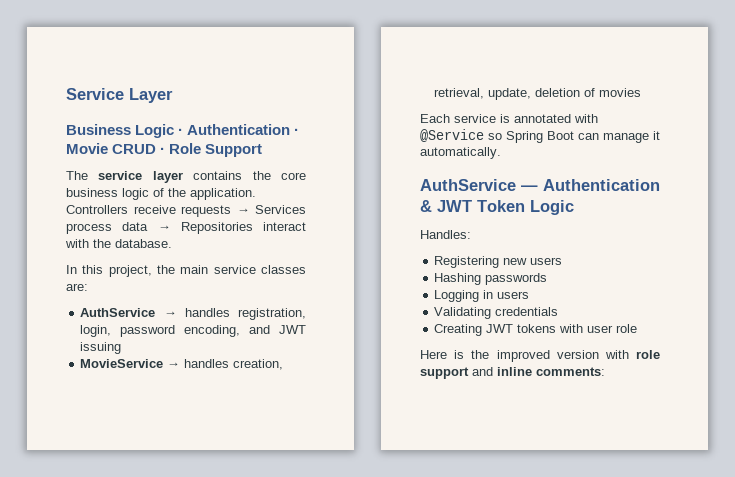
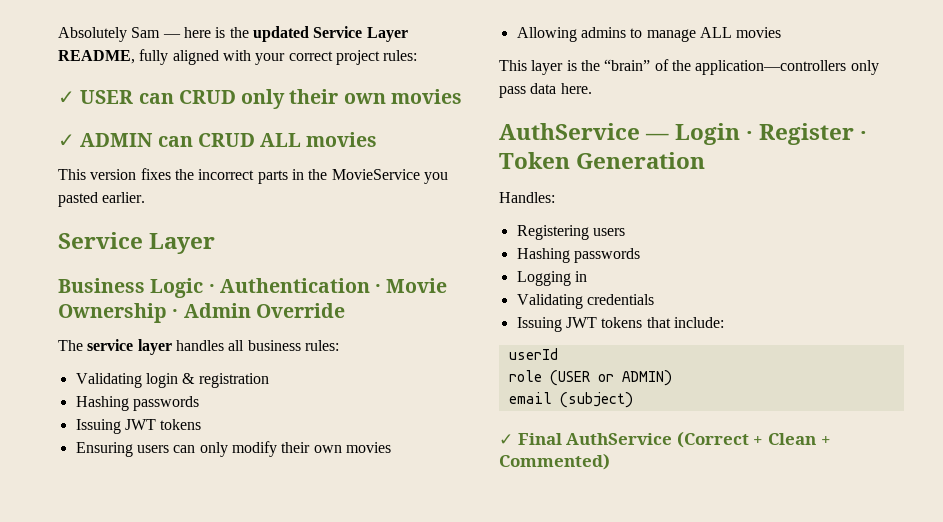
(66, 94) none -> [58,26,408,42] [58,49,418,65] [58,89,462,109] [58,132,378,147] [58,168,448,184] [58,192,146,207] Absolutely Sam — here is the updated Service Layer README, fully aligned with your correct project rules: // ✓ USER can CRUD only their own movies // ✓ ADMIN can CRUD ALL movies // This version fixes the incorrect parts in the MovieService you pasted earlier. //
[112,143,263,157] CRUD · Role Support -> [58,303,345,323] Ownership · Admin Override
[193,171,306,180] [66,188,256,200] [66,205,306,217] [66,222,306,234] [65,239,172,248] [66,265,306,277] [66,283,88,291] [80,308,306,320] [80,325,306,337] [80,342,122,354] [80,359,284,370] [434,88,642,100] [420,114,598,123] [420,129,660,143] [420,147,501,159] [420,179,660,191] [420,200,574,215] contains the core business logic of the application. Controllers receive requests → Services process data → Repositories interact with the database. // In this project, the main service classes are: // AuthService → handles registration, login, password encoding, and JWT issuing // MovieService → handles creation, retrieval, update, deletion of movies // Each service is annotated with @Service so Spring Boot can manage it automatically. // AuthService — Authentication & JWT Token Logic -> [175,340,339,351] [75,373,269,388] [75,396,199,411] [75,419,202,434] [75,441,391,457] [516,27,782,42] [499,59,879,75] [499,83,592,98] [499,123,868,145] [499,152,706,169] handles all business rules: // Validating login & registration // Hashing passwords // Issuing JWT tokens // Ensuring users can only modify their own movies // Allowing admins to manage ALL movies // This layer is the “brain” of the application—controllers only pass data here. // AuthService — Login · Register · Token Generation
[503,258,528,265] new -> (589, 232) none
[497,291,530,299] users -> (587, 276) none
[434,324,638,336] [420,350,660,362] [420,367,605,379] Creating JWT tokens with user role // Here is the improved version with role support and inline comments: -> [516,317,724,332] [508,348,558,360] [508,370,672,386] [508,392,633,408] [499,431,831,448] [499,453,610,470] Issuing JWT tokens that include: // userId // role (USER or ADMIN) // email (subject) // ✓ Final AuthService (Correct + Clean + Commented)

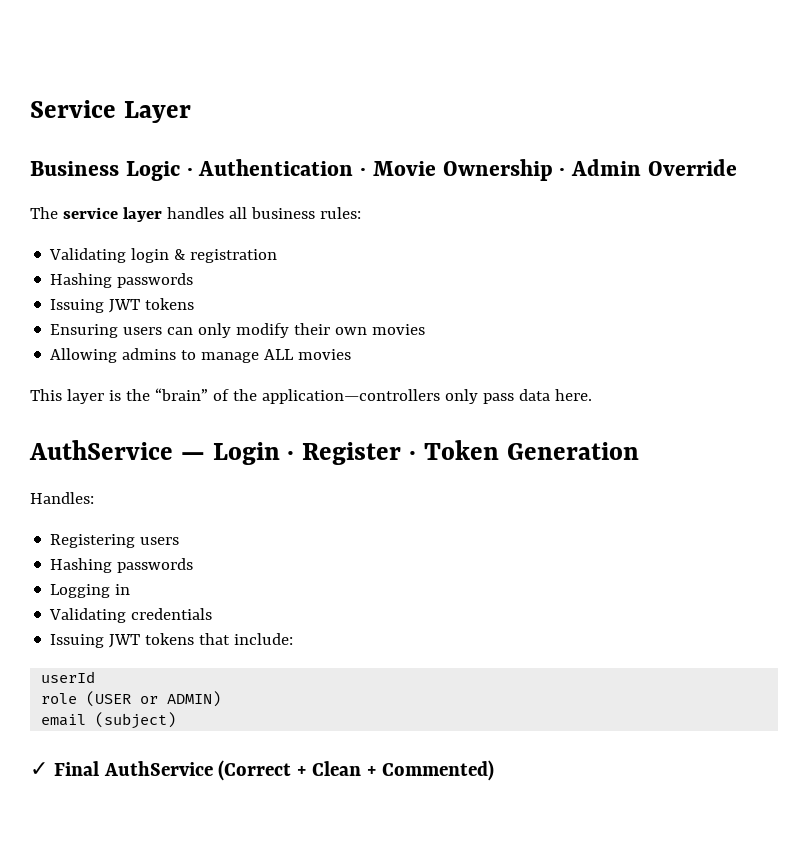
[58,26,408,42] [58,49,418,65] [58,89,462,109] [58,132,378,147] [58,168,448,184] [58,192,146,207] Absolutely Sam — here is the updated Service Layer README, fully aligned with your correct project rules: // ✓ USER can CRUD only their own movies // ✓ ADMIN can CRUD ALL movies // This version fixes the incorrect parts in the MovieService you pasted earlier. // -> (30, 109) none

